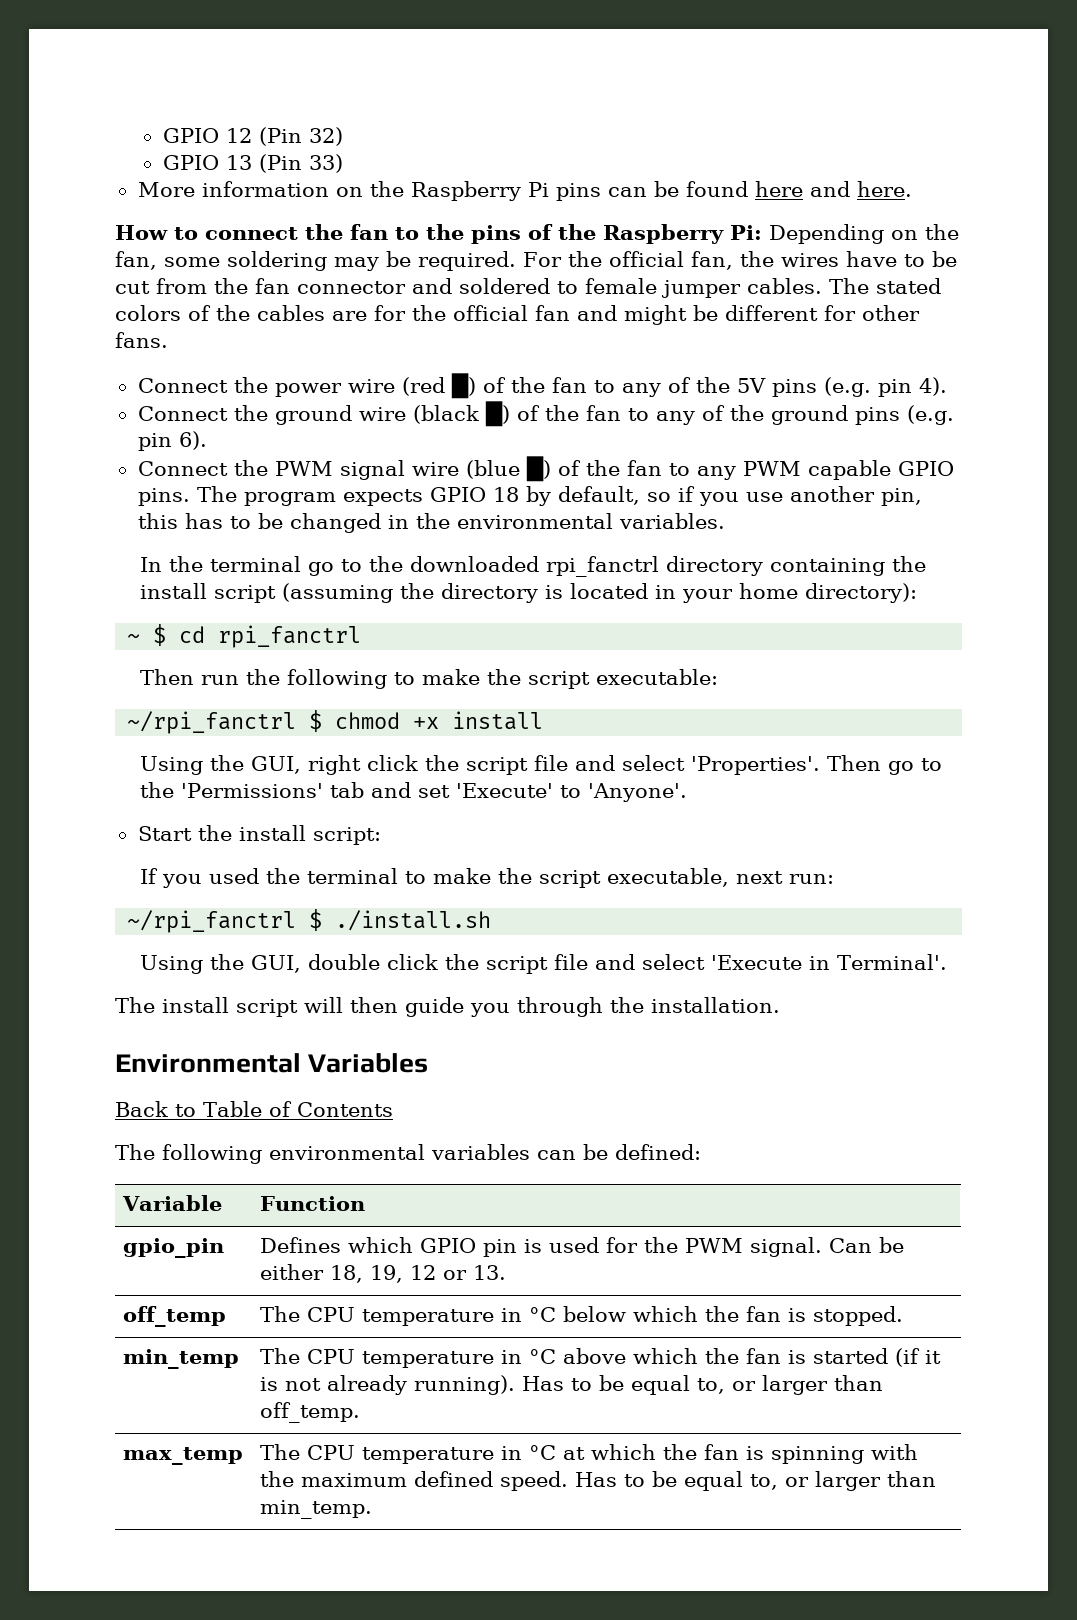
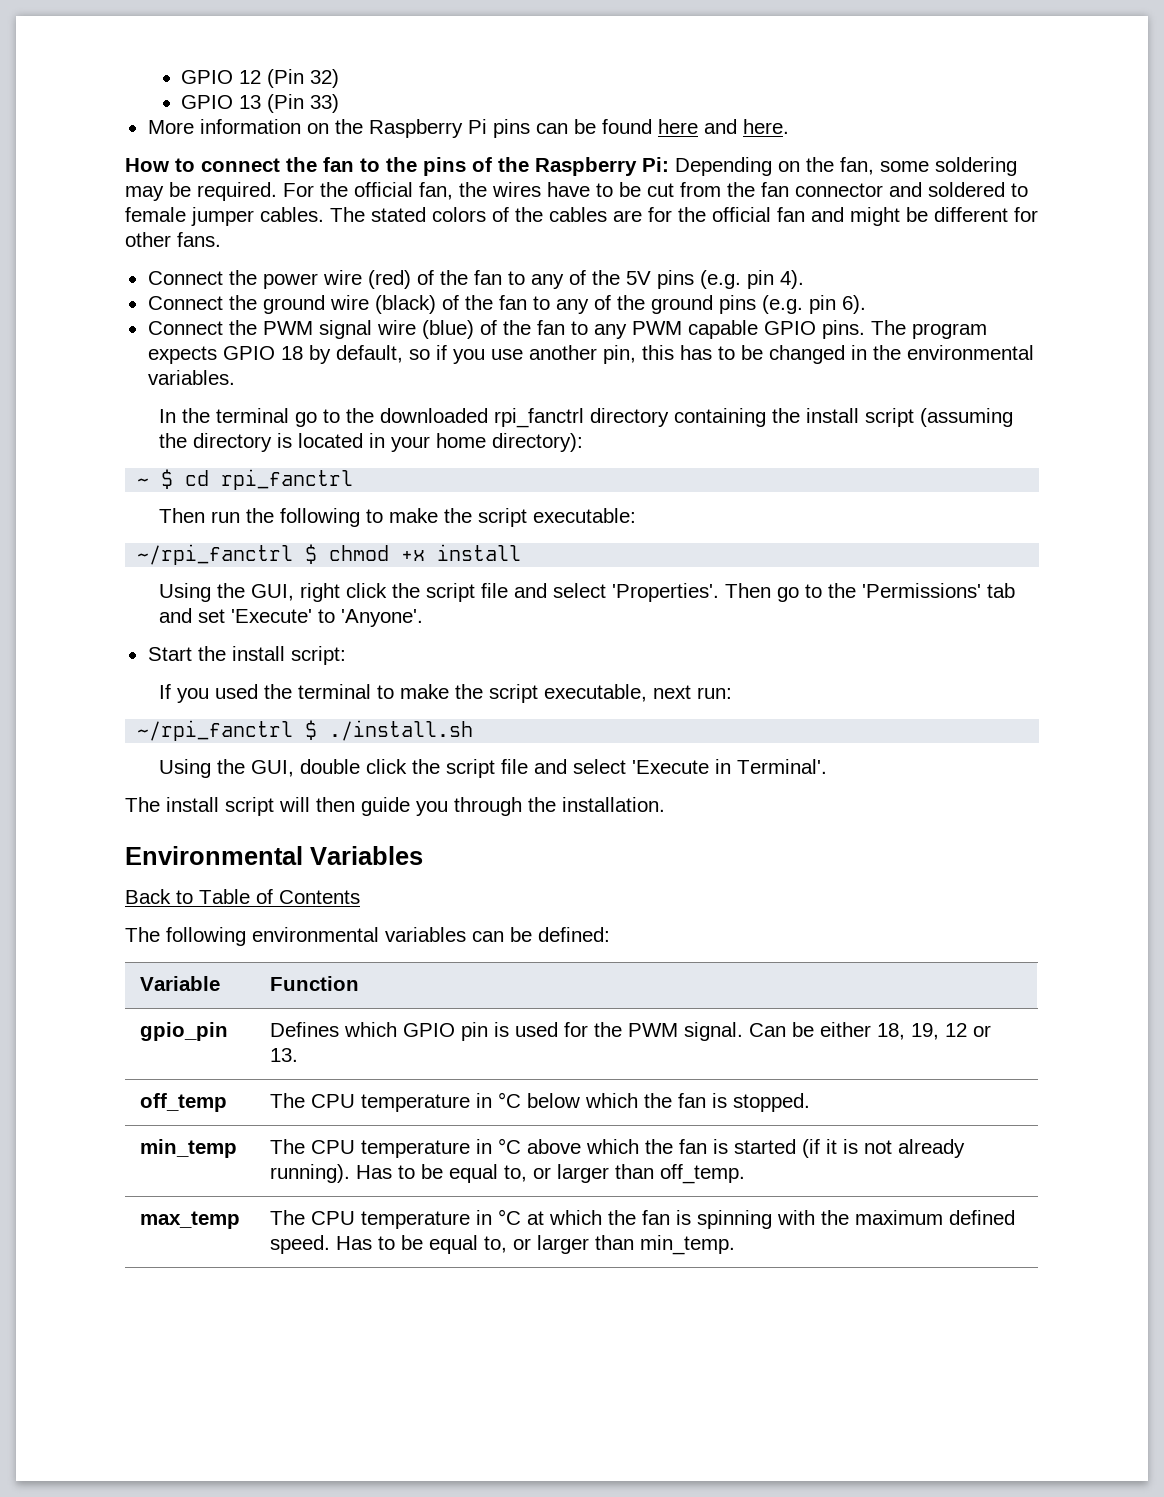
[401,373,476,399] (red █) -> [367,270,411,289] (red)
[412,401,510,427] (black █) -> [374,295,436,314] (black)
[465,456,551,482] (blue █) -> [421,320,474,339] (blue)

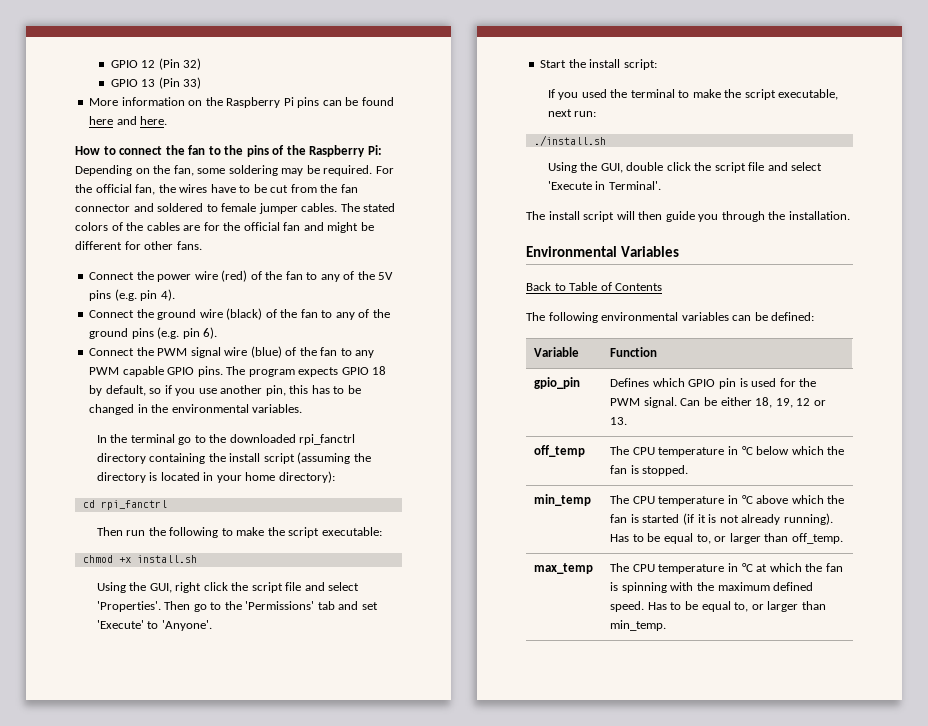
[137,469,174,489] ~ $ -> (335, 477) none
[137,544,318,565] ~/rpi_fanctrl $ -> (382, 531) none
[437,544,522,561] install -> [136,555,197,563] install.sh
[137,720,318,741] ~/rpi_fanctrl $ -> (597, 114) none

